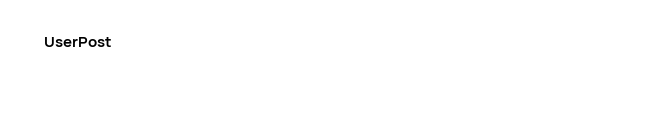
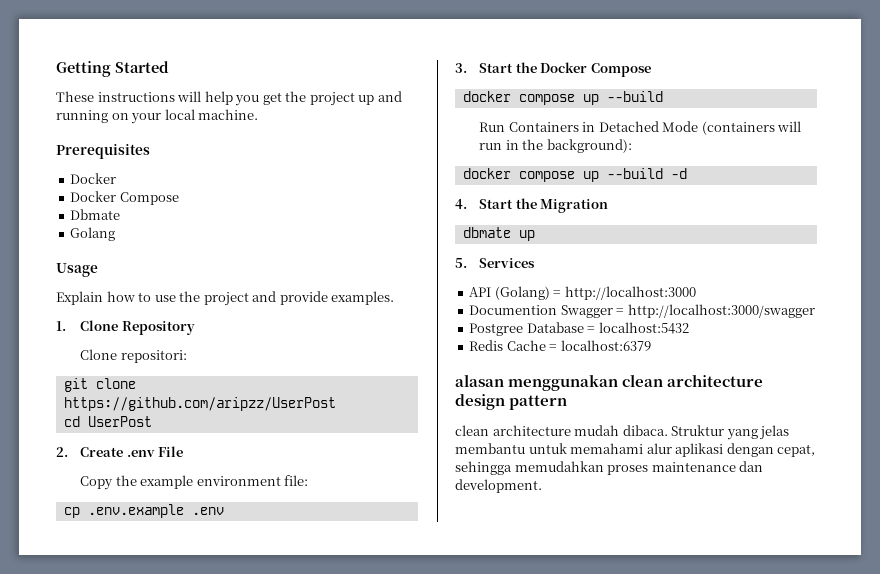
[44,37,112,47] UserPost -> [56,61,169,77] [56,91,402,106] [56,109,259,124] [56,144,150,159] [70,173,117,184] [70,191,179,205] [70,209,121,220] [70,227,116,241] [56,263,98,277] [56,291,395,306] [56,320,195,335] [80,349,187,363] [63,378,136,392] [63,397,336,411] [63,416,152,427] [56,446,184,457] [80,475,309,490] [63,504,224,518] [455,62,651,77] [462,91,663,105] [479,121,802,135] [479,139,632,153] [462,168,687,182] [455,198,609,213] [462,227,535,241] [455,258,536,268] [469,286,696,300] [469,304,815,318] [469,322,689,336] [469,340,651,351] [455,374,764,391] [455,394,568,410] [455,425,790,440] [455,443,816,457] [455,461,764,475] [455,479,542,493] Getting Started // These instructions will help you get the project up and running on your local machine. // Prerequisites // Docker // Docker Compose // Dbmate // Golang // Usage // Explain how to use the project and provide examples. // 1. Clone Repository // Clone repositori: // git clone https://github.com/aripzz/UserPost // cd UserPost // 2. Create .env File // Copy the example environment file: // cp .env.example .env // 3. Start the Docker Compose // docker compose up --build // Run Containers in Detached Mode (containers will run in the background): // docker compose up --build -d // 4. Start the Migration // dbmate up // 5. Services // API (Golang) = http://localhost:3000 // Documention Swagger = http://localhost:3000/swagger // Postgree Database = localhost:5432 // Redis Cache = localhost:6379 // alasan menggunakan clean architecture design pattern // clean architecture mudah dibaca. Struktur yang jelas membantu untuk memahami alur aplikasi dengan cepat, sehingga memudahkan proses maintenance dan development.

